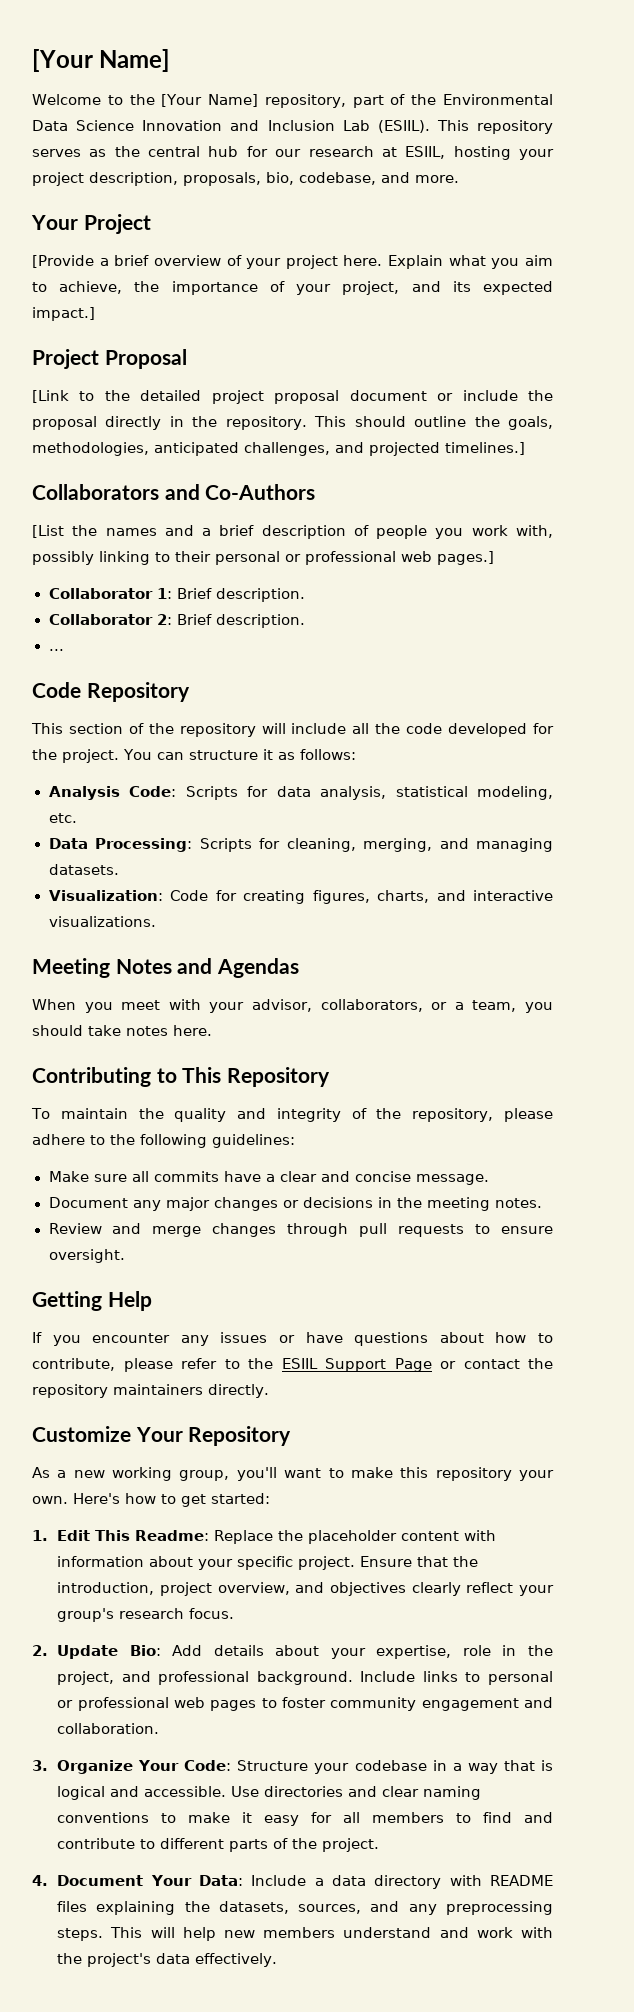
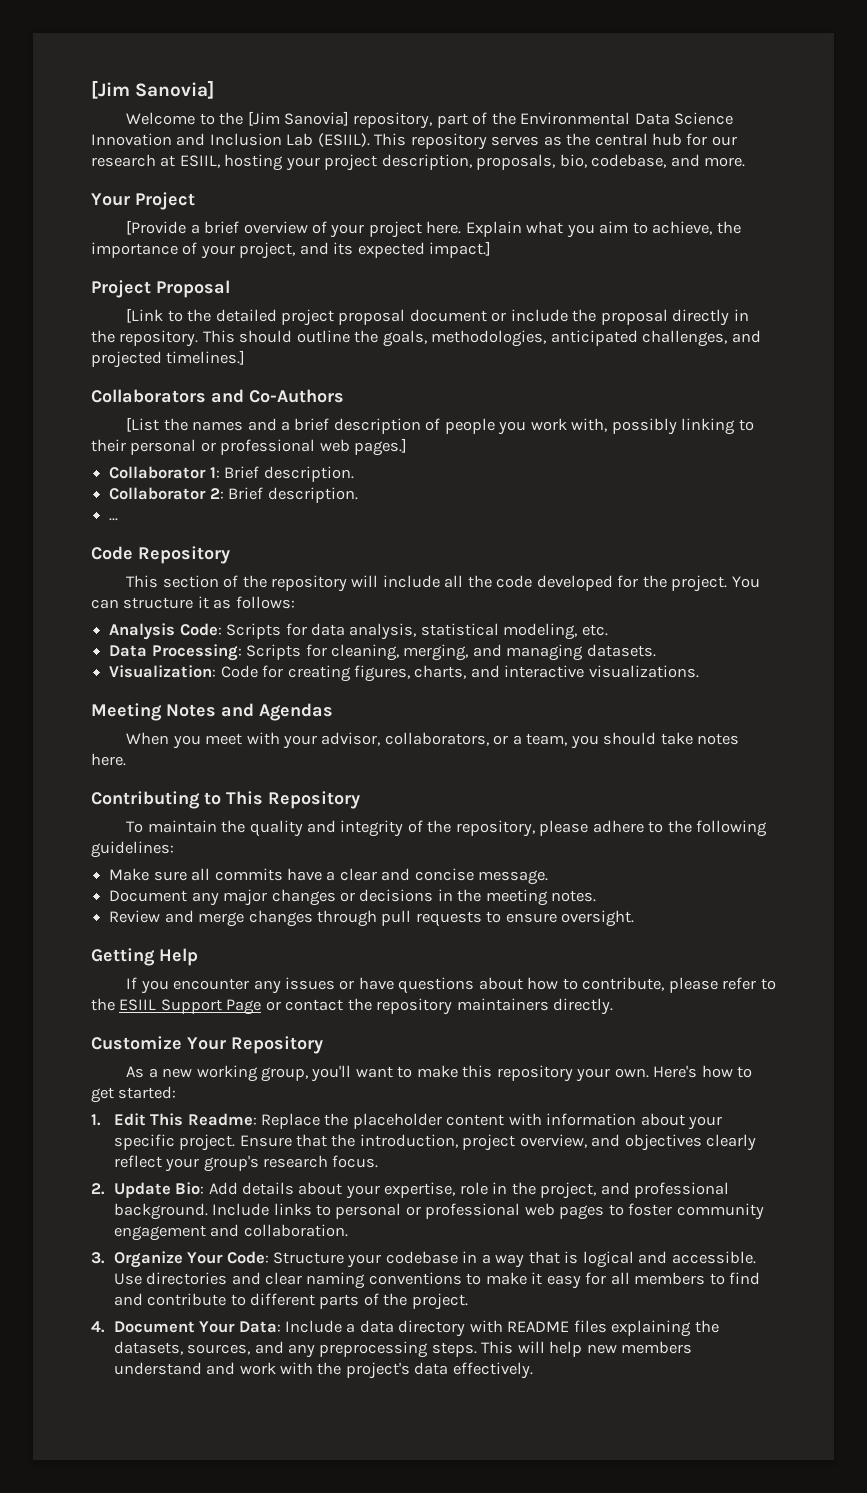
[32,49,171,72] [Your Name] -> [91,80,215,99] [Jim Sanovia]
[161,94,259,107] [Your Name] -> [247,111,349,126] [Jim Sanovia]

